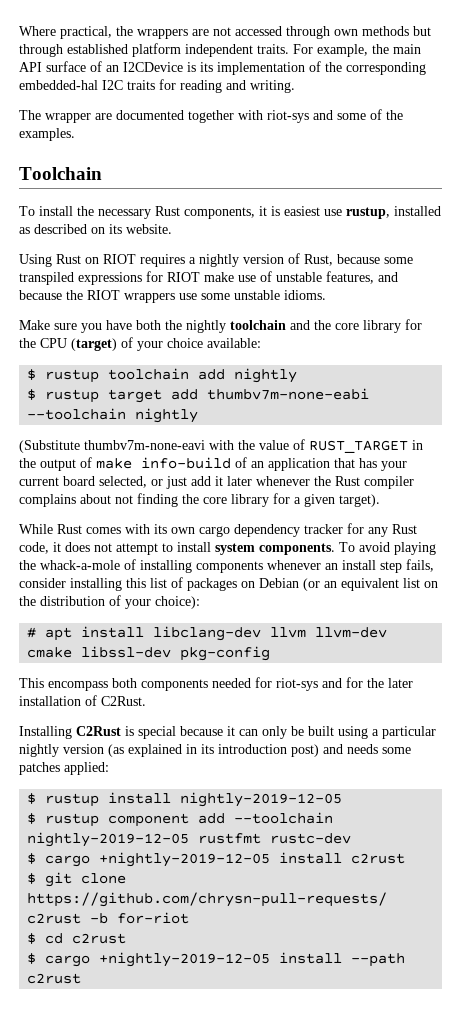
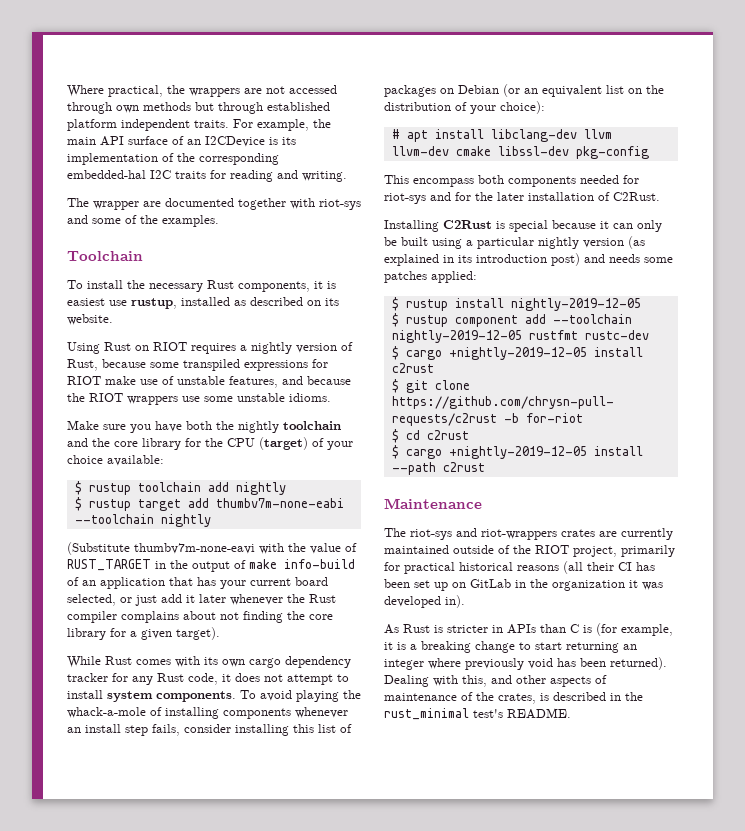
(82, 978) none -> [384,498,482,509] [384,528,673,540] [384,545,675,557] [384,561,655,574] [384,579,663,591] [384,595,465,608] [384,623,673,636] [384,641,637,653] [384,657,667,670] [384,675,607,687] [384,692,643,704] [384,708,571,720] // Maintenance // The riot-sys and riot-wrappers crates are currently maintained outside of the RIOT project, primarily for practical historical reasons (all their CI has been set up on GitLab in the organization it was developed in). // As Rust is stricter in APIs than C is (for example, it is a breaking change to start returning an integer where previously void has been returned). Dealing with this, and other aspects of maintenance of the crates, is described in the rust_minimal test's README.

